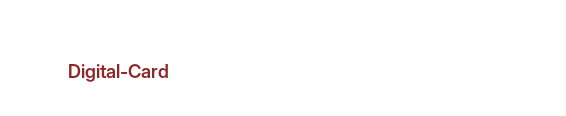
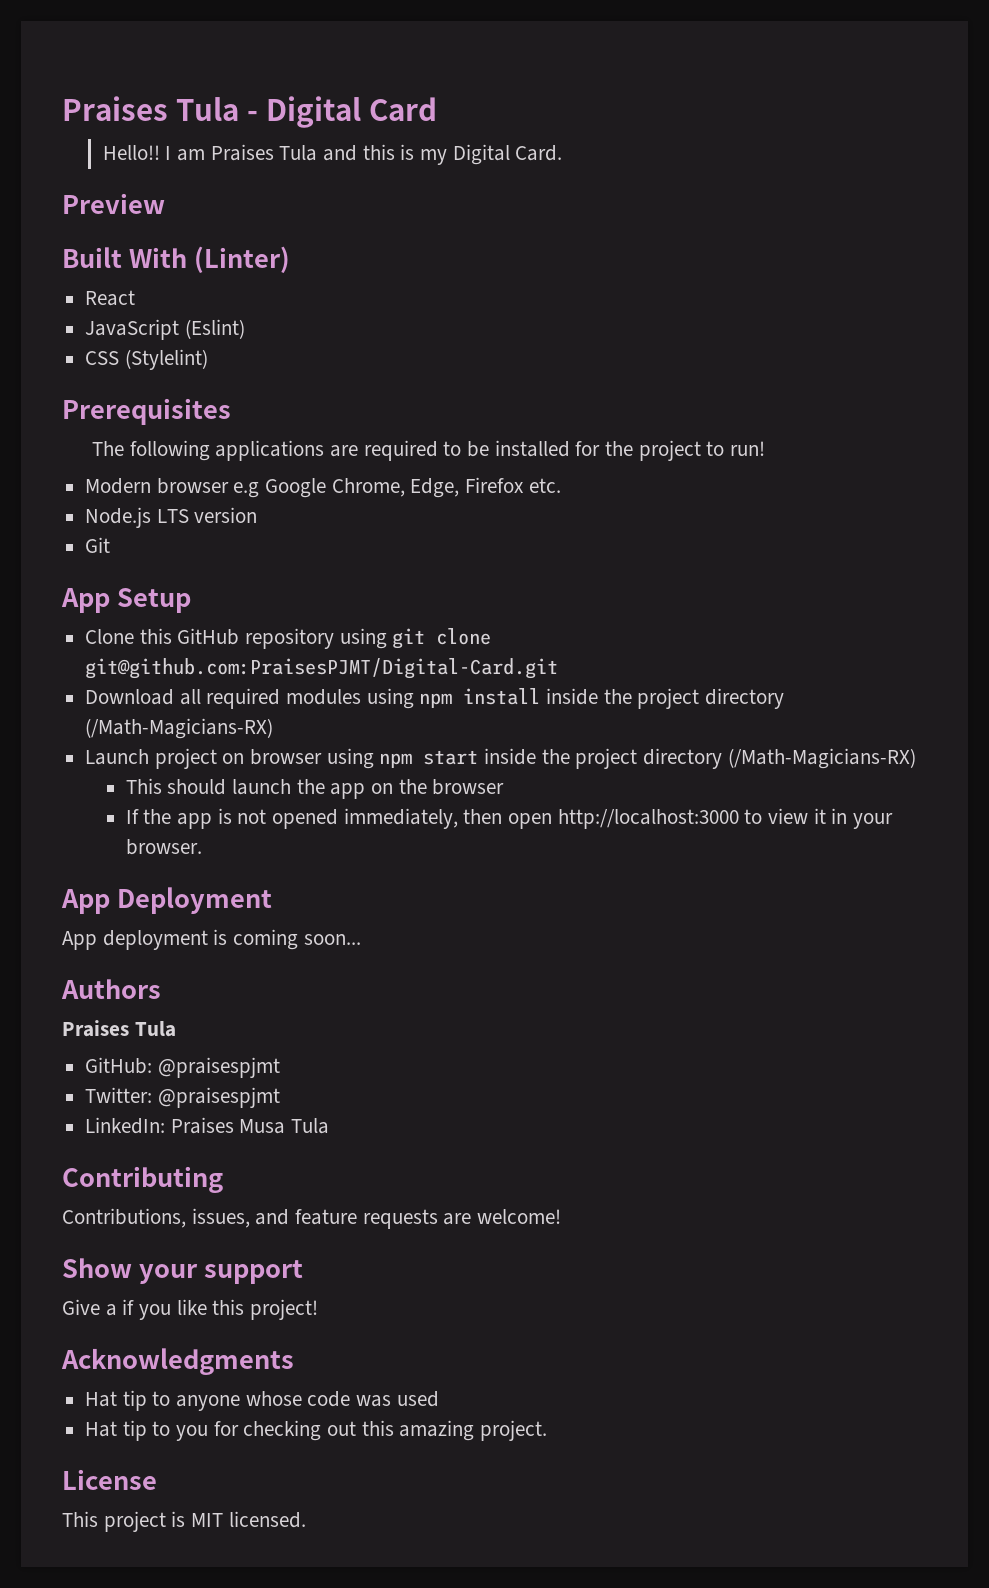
[68,64,169,82] Digital-Card -> [62,96,437,128] [102,144,563,165] [62,193,165,214] [62,246,290,273] [85,290,136,306] [85,319,245,340] [85,349,208,370] [62,398,231,425] [92,440,766,461] [85,477,561,498] [85,507,258,528] [85,537,111,553] [61,588,191,613] [85,628,492,649] [85,658,559,679] [85,688,785,709] [85,718,274,739] [85,748,916,769] [125,778,505,799] [125,808,894,829] [125,839,202,855] [61,887,272,914] [62,929,361,950] [61,979,161,999] [62,1020,176,1037] [85,1057,280,1078] [85,1087,280,1108] [85,1117,330,1134] [62,1166,223,1193] [62,1208,562,1229] [62,1258,303,1284] [62,1299,319,1320] [61,1348,294,1375] [85,1390,439,1411] [85,1420,548,1441] [62,1469,157,1490] [62,1511,306,1532] Praises Tula - Digital Card // Hello!! I am Praises Tula and this is my Digital Card. // Preview // Built With (Linter) // React // JavaScript (Eslint) // CSS (Stylelint) // Prerequisites // The following applications are required to be installed for the project to run! // Modern browser e.g Google Chrome, Edge, Firefox etc. // Node.js LTS version // Git // App Setup // Clone this GitHub repository using git clone git@github.com:PraisesPJMT/Digital-Card.git // Download all required modules using npm install inside the project directory (/Math-Magicians-RX) // Launch project on browser using npm start inside the project directory (/Math-Magicians-RX) // This should launch the app on the browser // If the app is not opened immediately, then open http://localhost:3000 to view it in your browser. // App Deployment // App deployment is coming soon... // Authors // Praises Tula // GitHub: @praisespjmt // Twitter: @praisespjmt // LinkedIn: Praises Musa Tula // Contributing // Contributions, issues, and feature requests are welcome! // Show your support // Give a if you like this project! // Acknowledgments // Hat tip to anyone whose code was used // Hat tip to you for checking out this amazing project. // License // This project is MIT licensed.

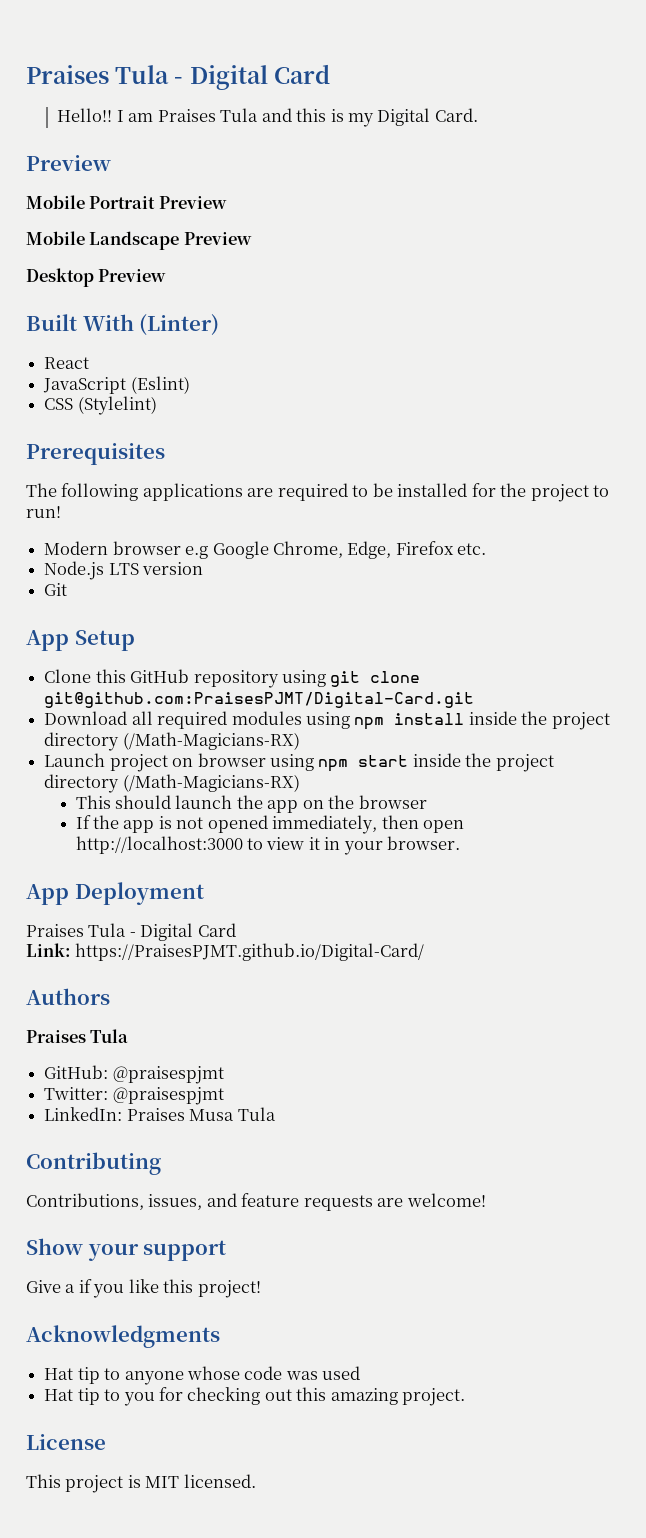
(165, 203) none -> [26,195,227,209] [26,231,252,250] [26,268,167,287] // Mobile Portrait Preview // Mobile Landscape Preview // Desktop Preview
[62,929,361,950] App deployment is coming soon... -> [26,923,236,941] [26,943,425,961] Praises Tula - Digital Card // Link: https://PraisesPJMT.github.io/Digital-Card/

